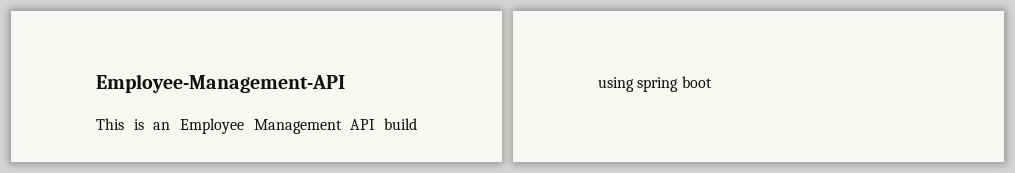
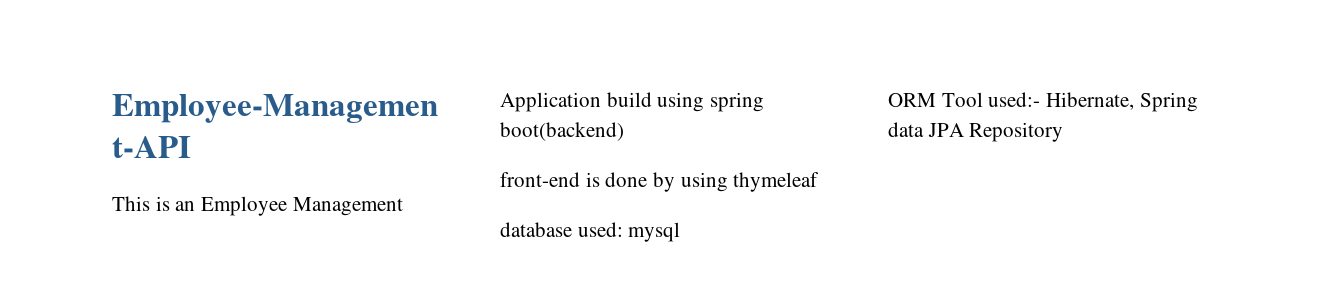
[350,119,376,130] API -> [500,92,601,112] Application
[681,76,712,88] boot -> [500,122,624,141] [500,172,820,192] [500,222,681,242] [888,92,1198,112] [888,122,1064,142] boot(backend) // front-end is done by using thymeleaf // database used: mysql // ORM Tool used:- Hibernate, Spring data JPA Repository

